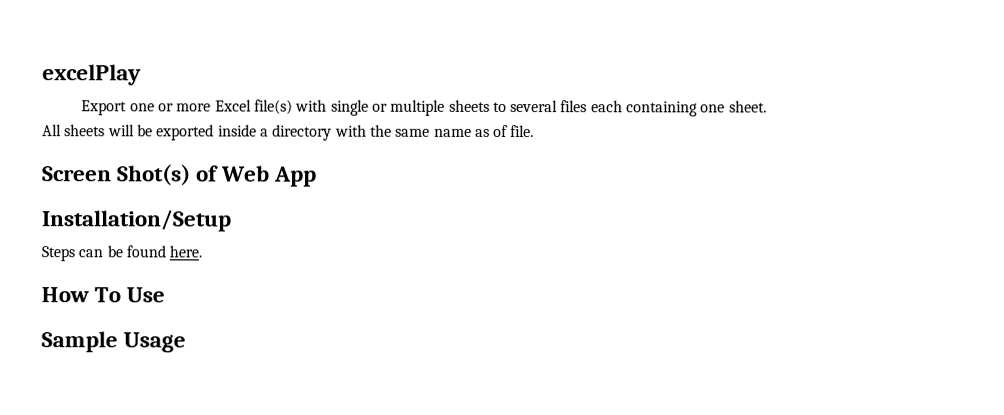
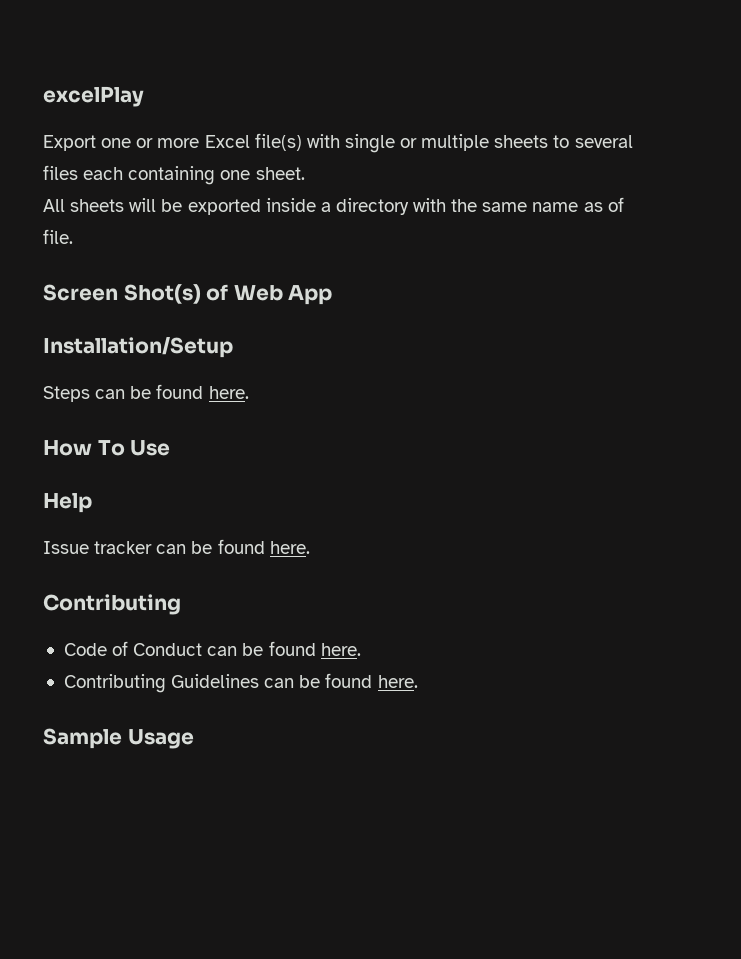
(166, 295) none -> [43,493,92,513] [43,539,310,554] [43,594,181,615] [63,641,361,656] [63,673,418,693] // Help // Issue tracker can be found here. // Contributing // Code of Conduct can be found here. // Contributing Guidelines can be found here.

